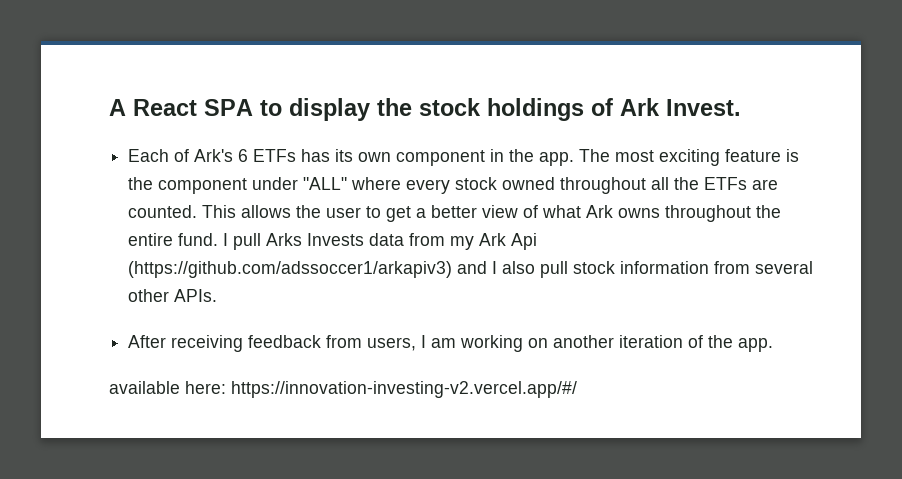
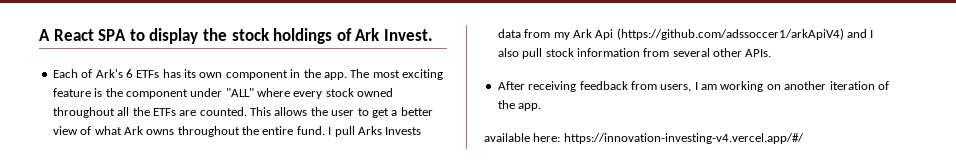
[128,261,453,278] (https://github.com/adssoccer1/arkapiv3) -> [616,28,844,40] (https://github.com/adssoccer1/arkApiV4)
[231,381,577,398] https://innovation-investing-v2.vercel.app/#/ -> [563,133,804,144] https://innovation-investing-v4.vercel.app/#/

